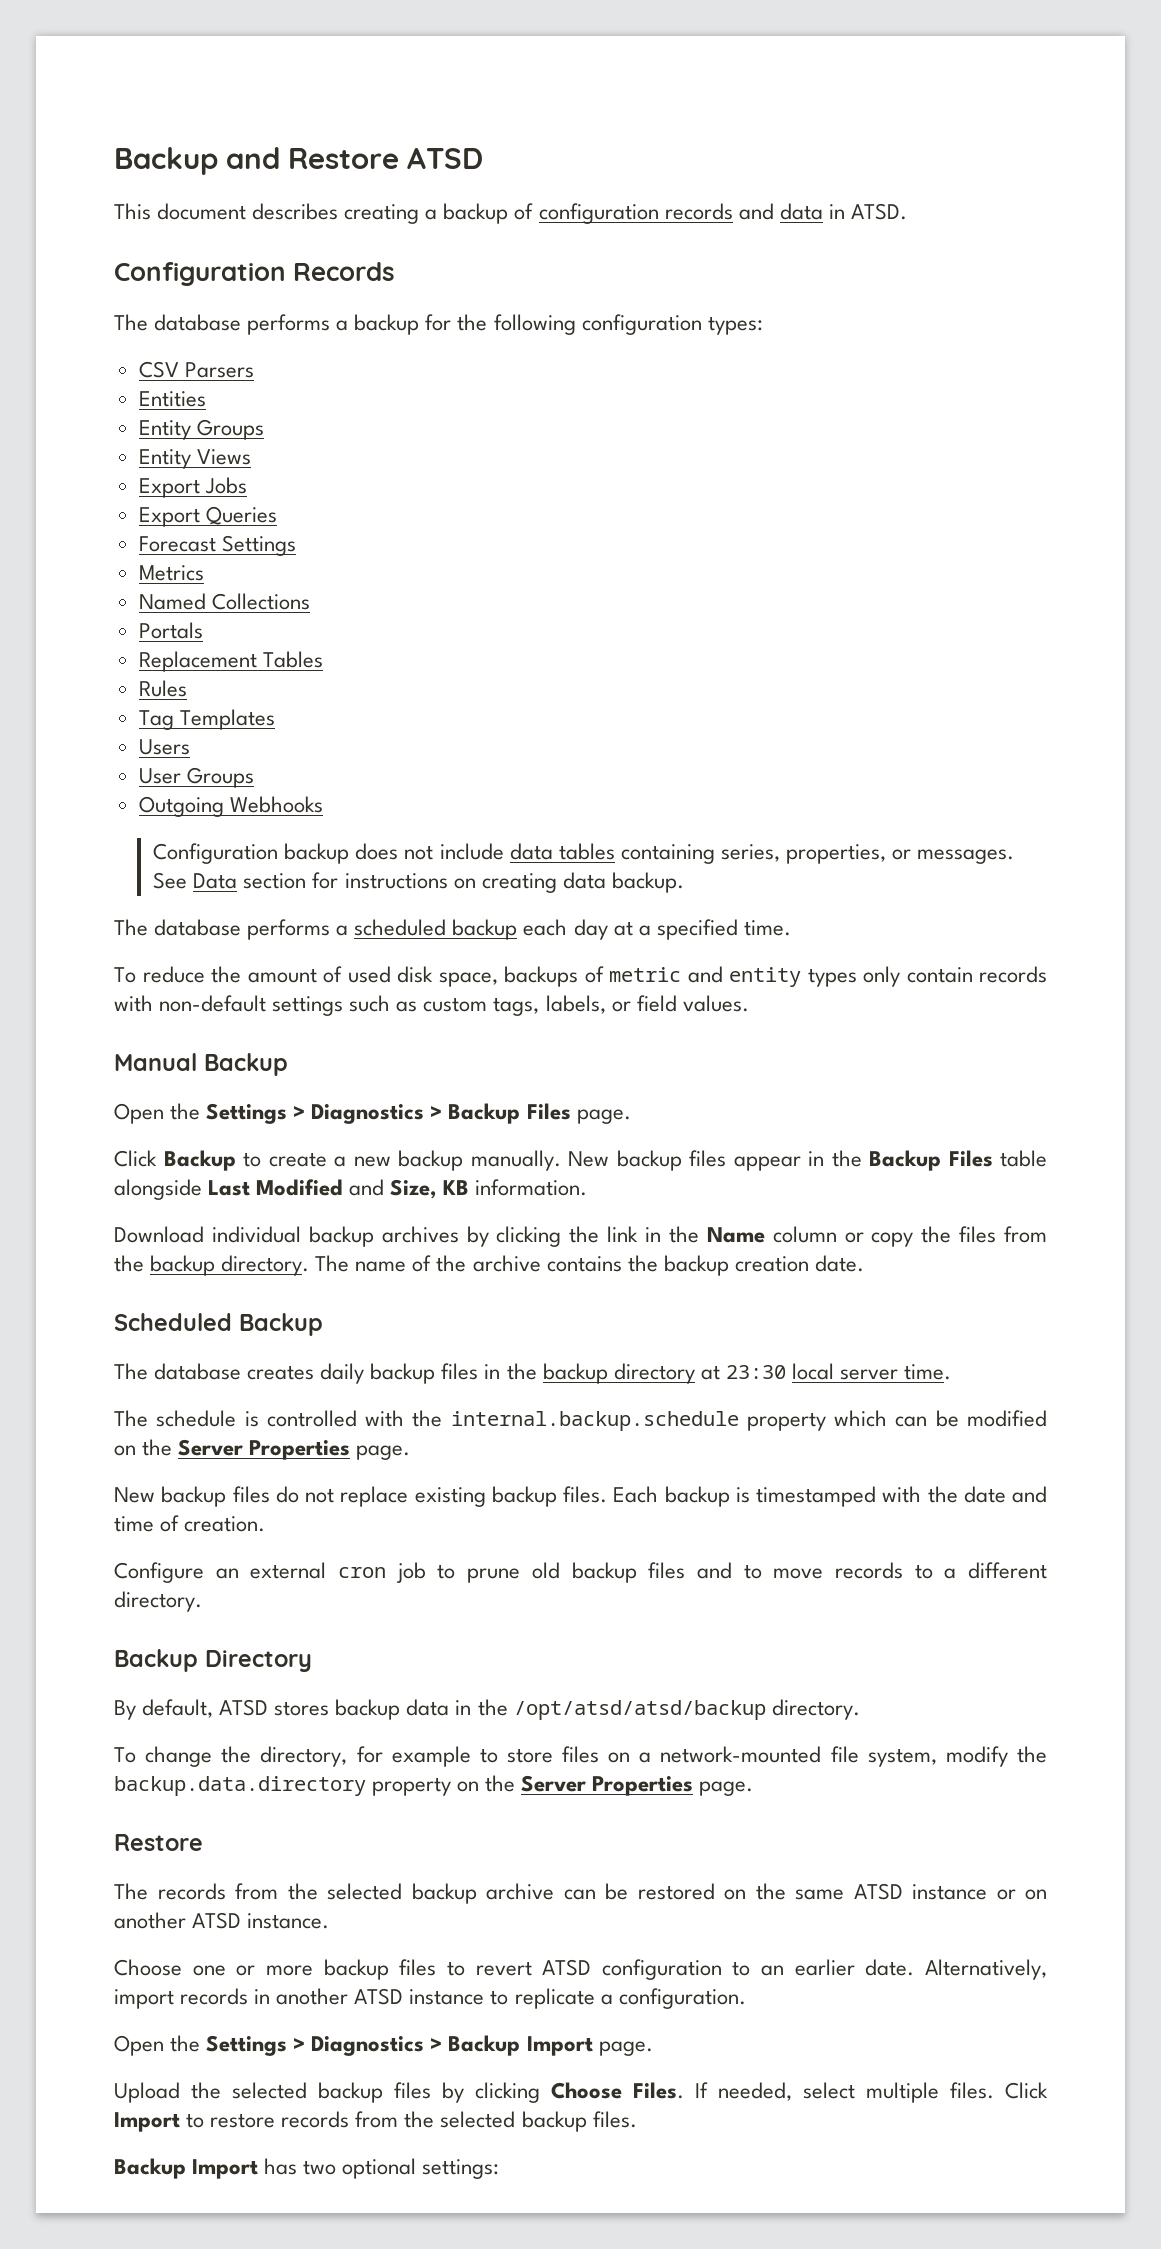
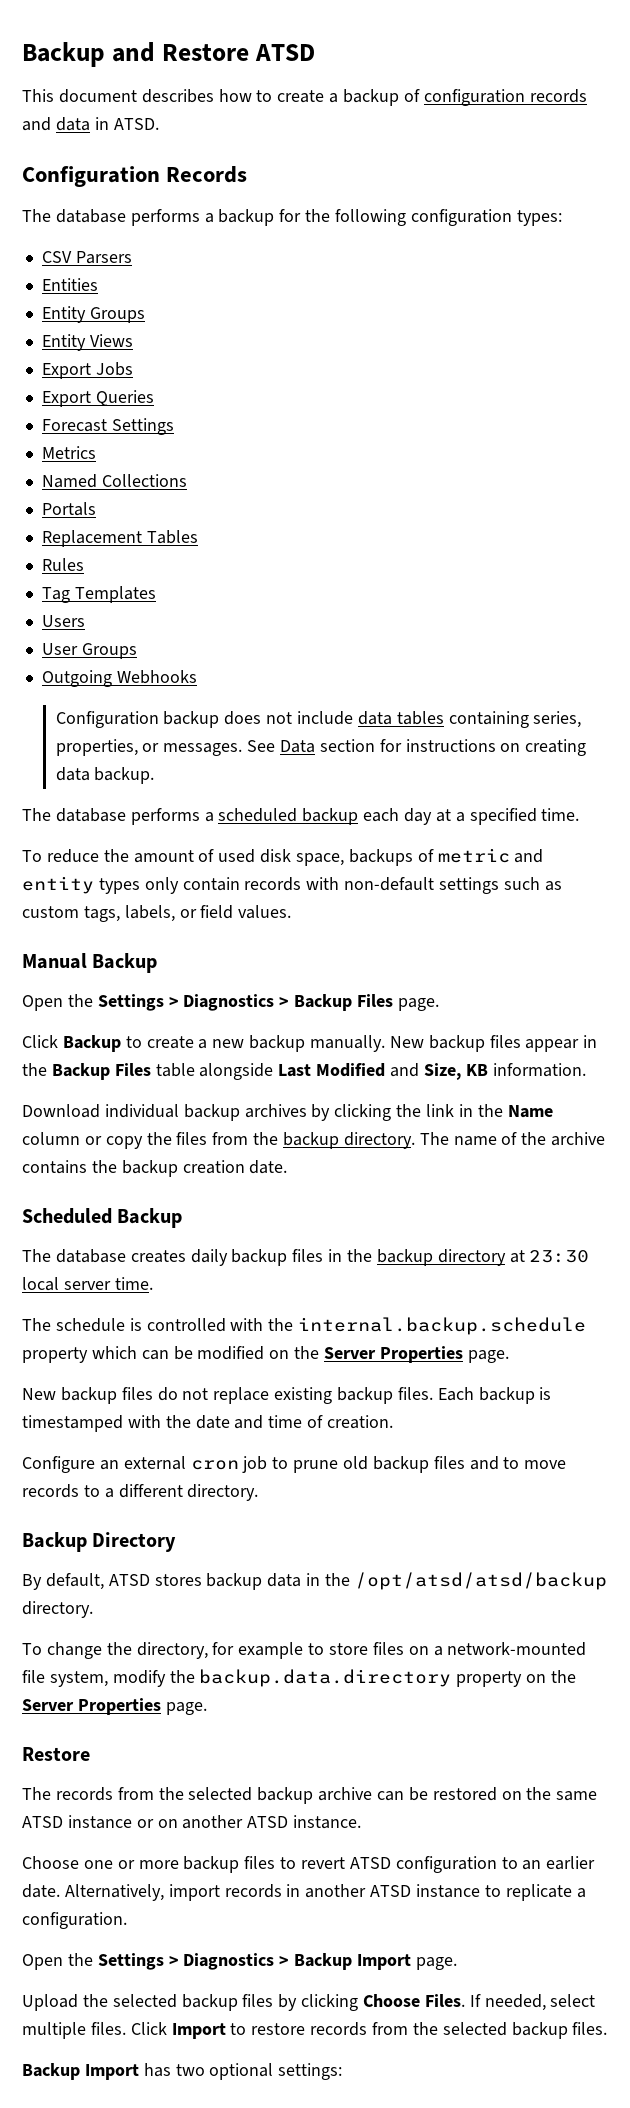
[344,204,420,224] creating -> [218,89,325,103] how to create

